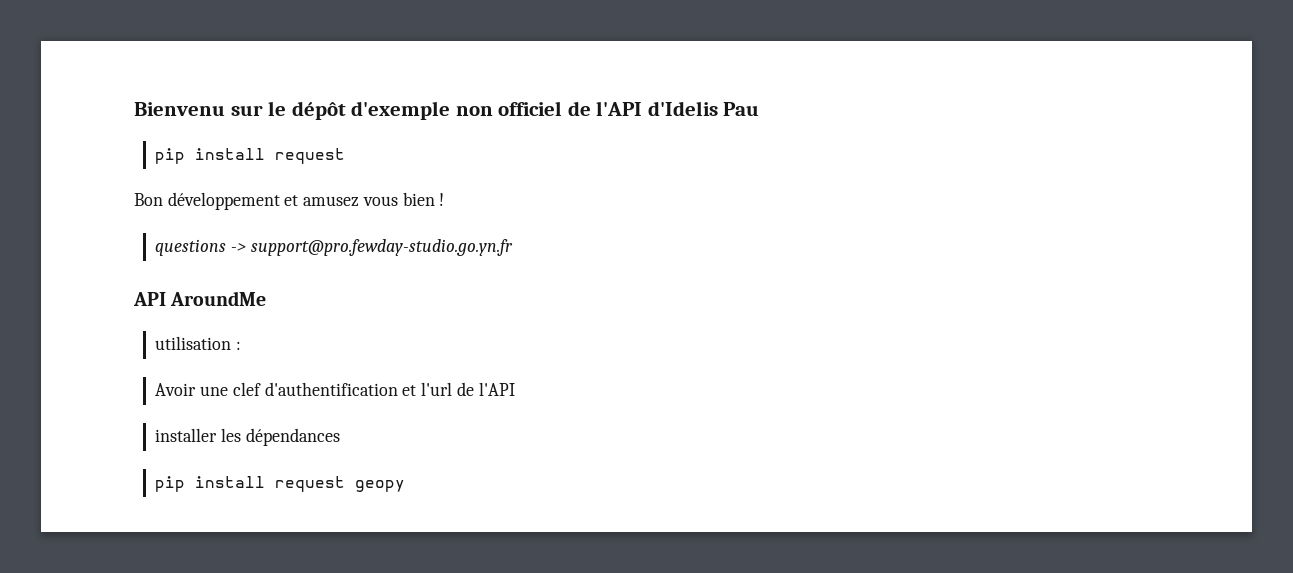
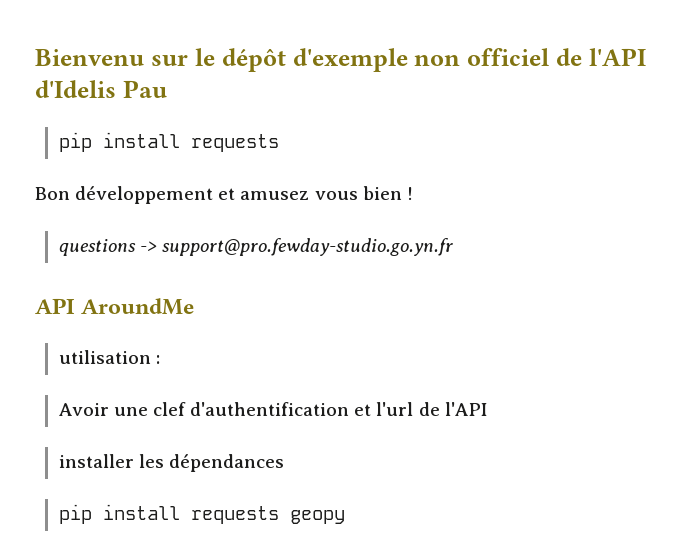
[275,148,346,164] request -> [190,134,279,152] requests
[275,476,346,492] request -> [190,506,279,524] requests

